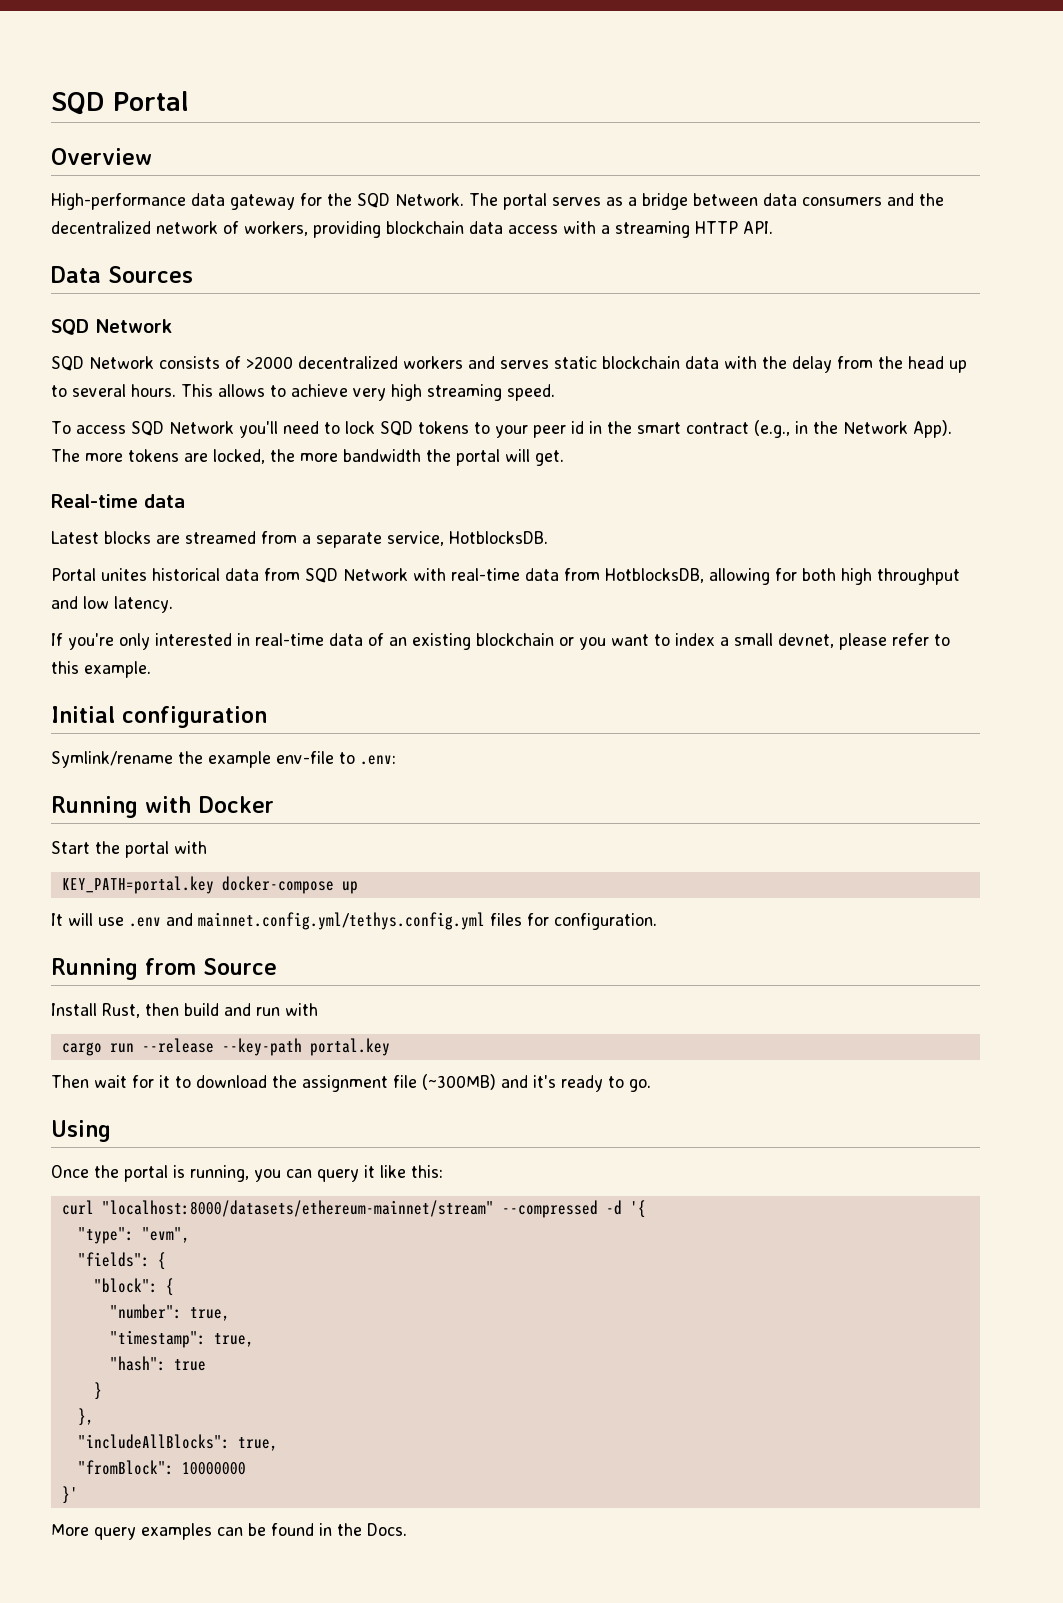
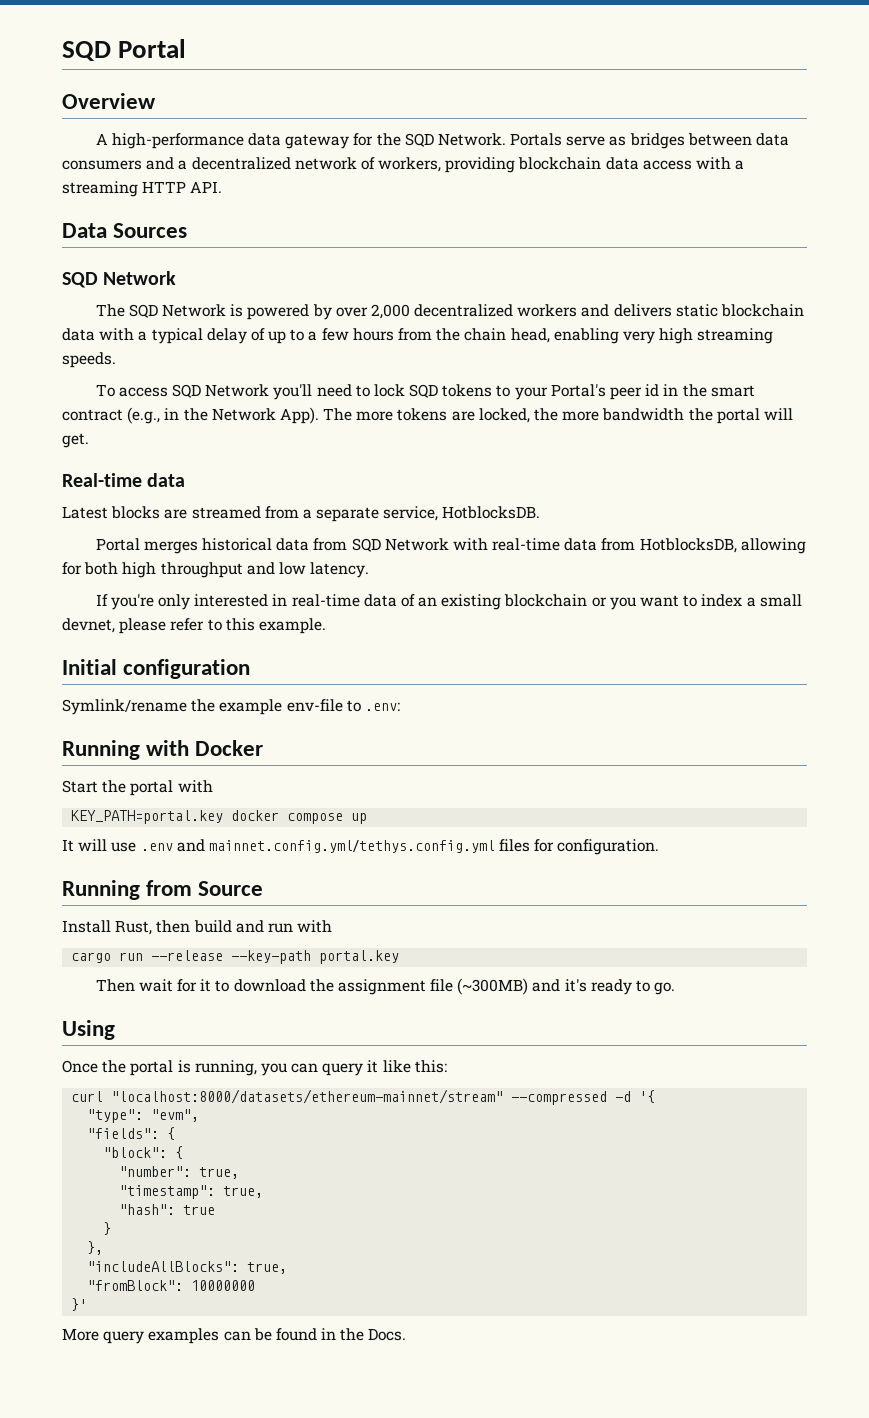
[51,193,186,210] High-performance -> [95,133,244,149] A high-performance
[469,193,688,210] The portal serves as a bridge -> [510,133,685,149] Portals serve as bridges
[919,193,944,206] the -> [178,160,188,170] a
[51,356,293,371] SQD Network consists of >2000 -> [95,304,410,320] The SQD Network is powered by over 2,000
[500,360,549,369] serves -> [613,304,672,317] delivers
[762,356,967,373] [51,384,348,397] the delay from the head up to several hours. This allows to achieve -> [138,328,619,344] a typical delay of up to a few hours from the chain head, enabling
[507,384,555,401] speed. -> [62,352,116,368] speeds.
(528, 431) none -> [550,384,606,397] Portal's
[101,568,147,581] unites -> [143,541,198,554] merges
[221,876,334,894] docker-compose -> [231,810,344,824] docker compose

